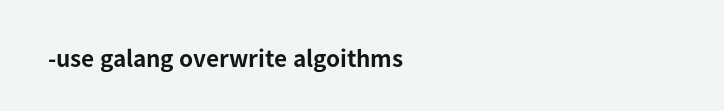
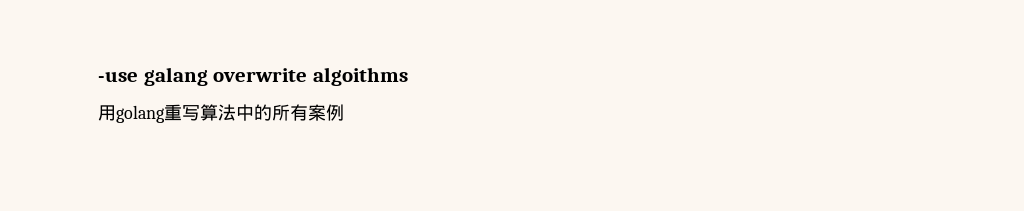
(404, 60) none -> [98,104,344,123] // 用golang重写算法中的所有案例

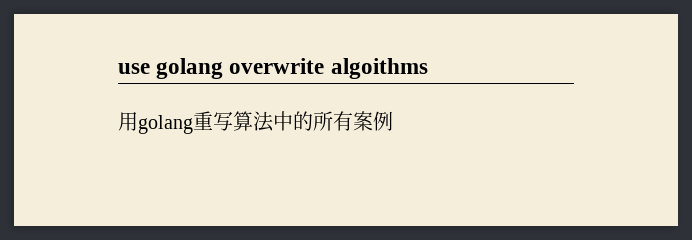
[98,67,208,86] -use galang -> [118,58,224,79] use golang

